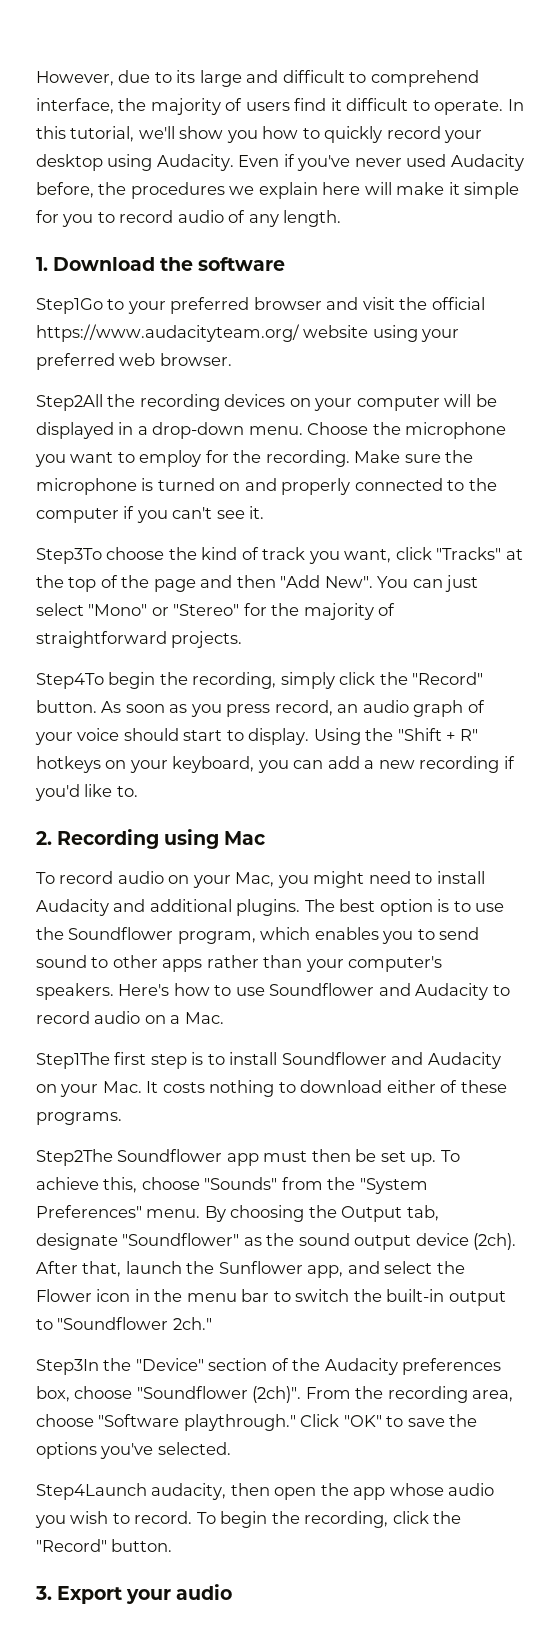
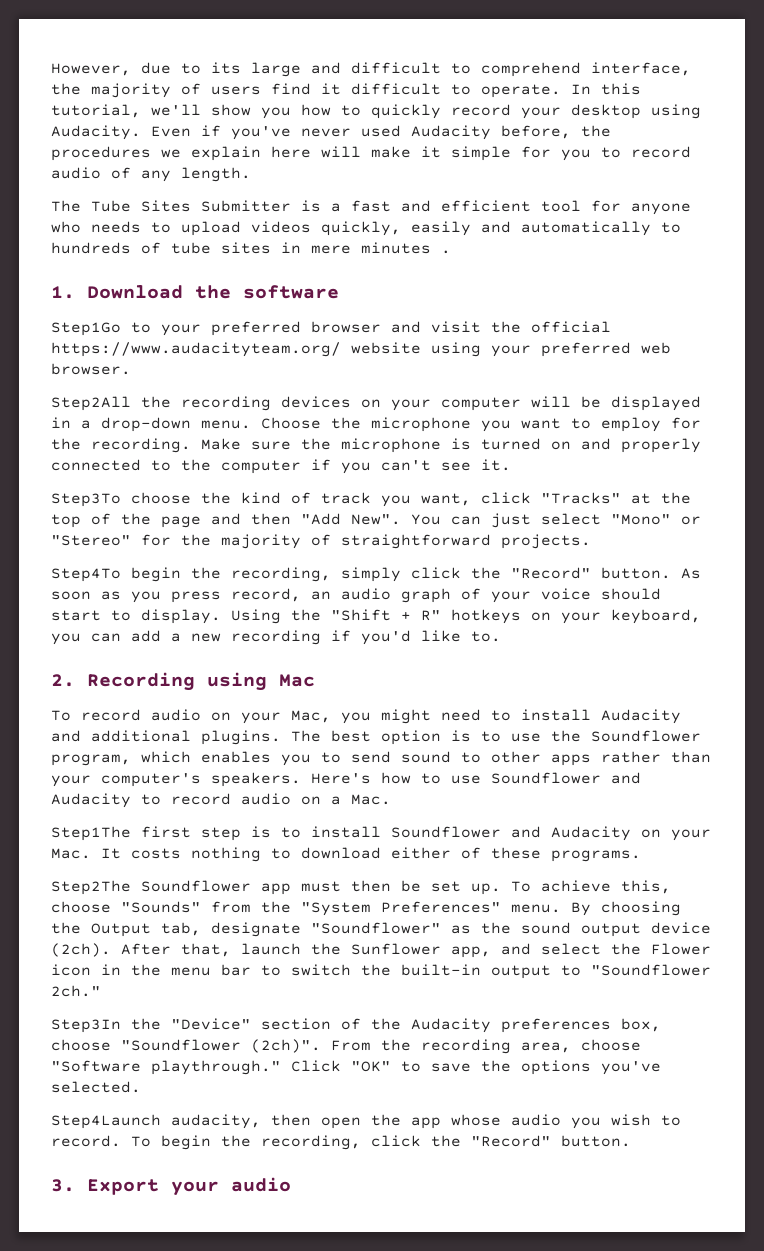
(342, 218) none -> [51,200,691,215] [51,221,681,236] [51,242,451,254] // The Tube Sites Submitter is a fast and efficient tool for anyone who needs to upload videos quickly, easily and automatically to hundreds of tube sites in mere minutes .

